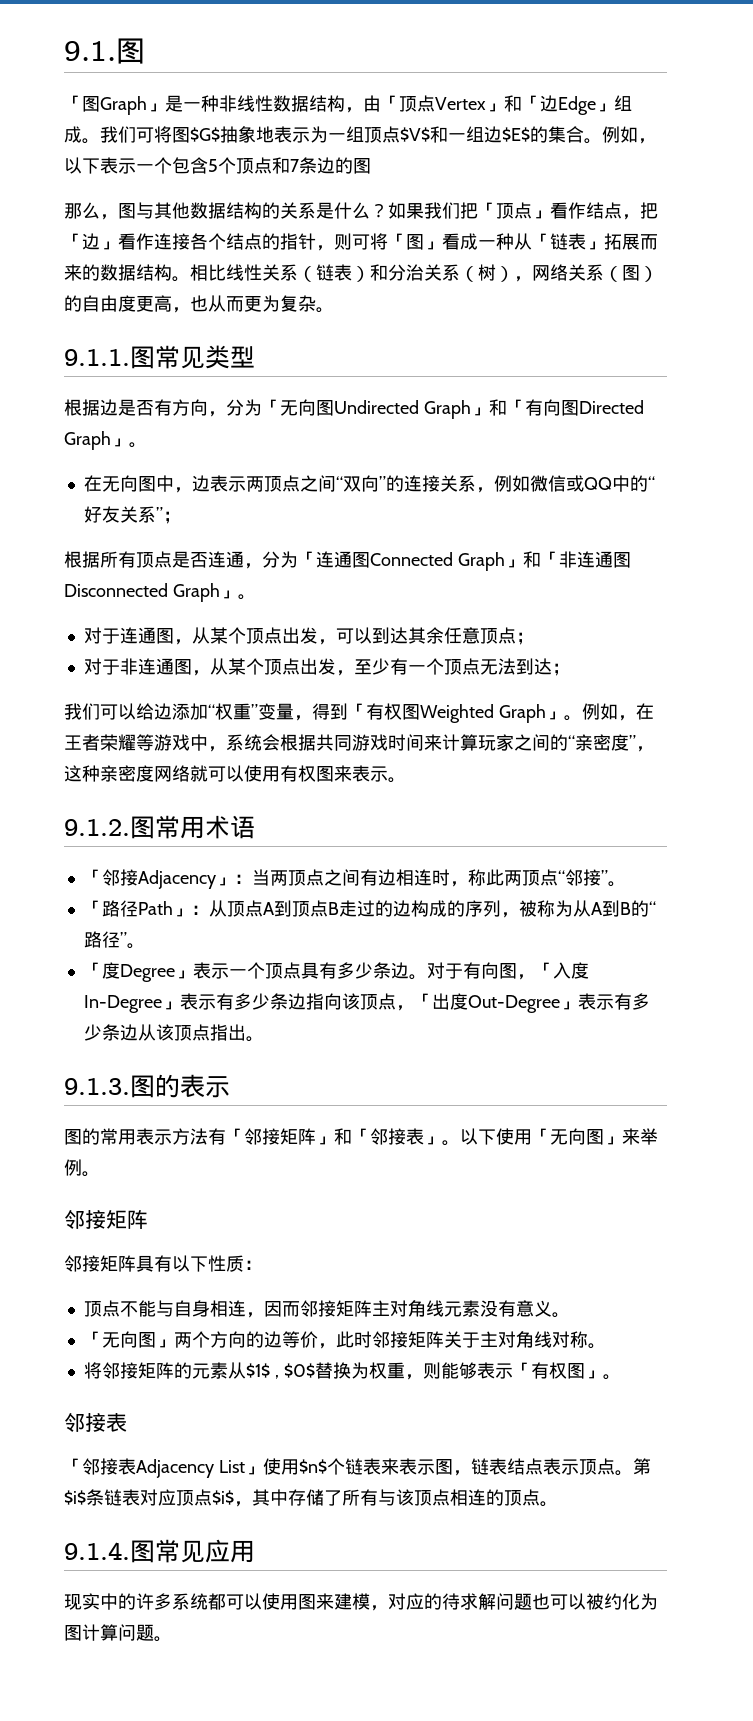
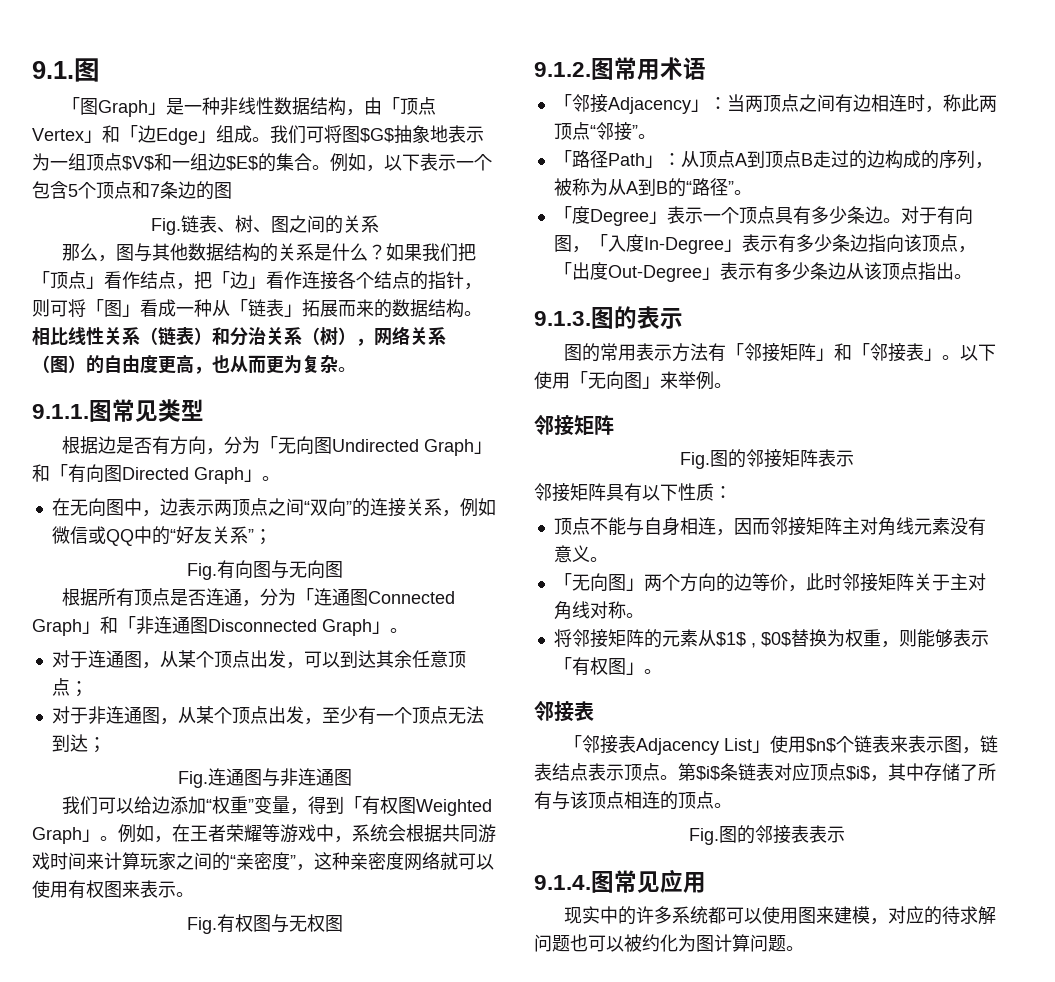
(371, 166) none -> [151,215,379,235] // Fig.链表、树、图之间的关系
(181, 517) none -> [187,560,343,580] // Fig.有向图与无向图
(570, 669) none -> [178,768,352,788] // Fig.连通图与非连通图
(406, 780) none -> [187,914,343,934] // Fig.有权图与无权图
(148, 1219) none -> [680,449,854,469] // Fig.图的邻接矩阵表示
(558, 1504) none -> [689,825,845,845] // Fig.图的邻接表表示

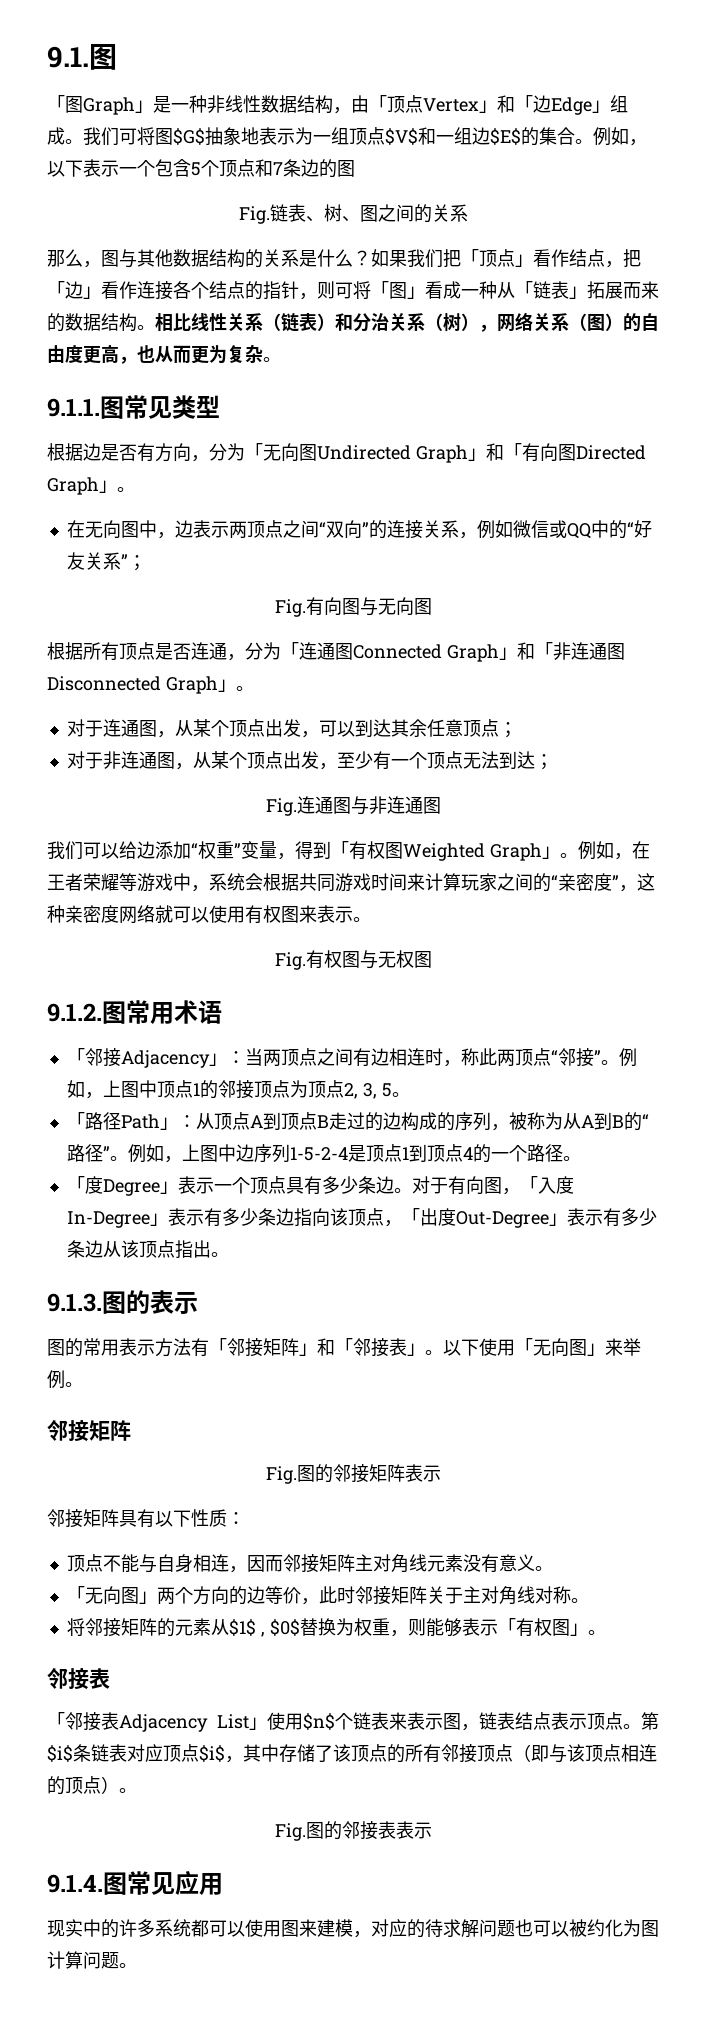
(656, 136) none -> [618,1048,637,1067] [66,1080,410,1099] 例如，上图中顶点1的邻接顶点为顶点2, 3, 5。
(752, 192) none -> [127,1144,581,1163] 例如，上图中边序列1-5-2-4是顶点1到顶点4的一个路径。
[978,763,996,781] [534,791,552,810] 所有 -> [333,1744,549,1763] 该顶点的所有邻接顶点（即
(714, 800) none -> [101,1776,119,1794] ）

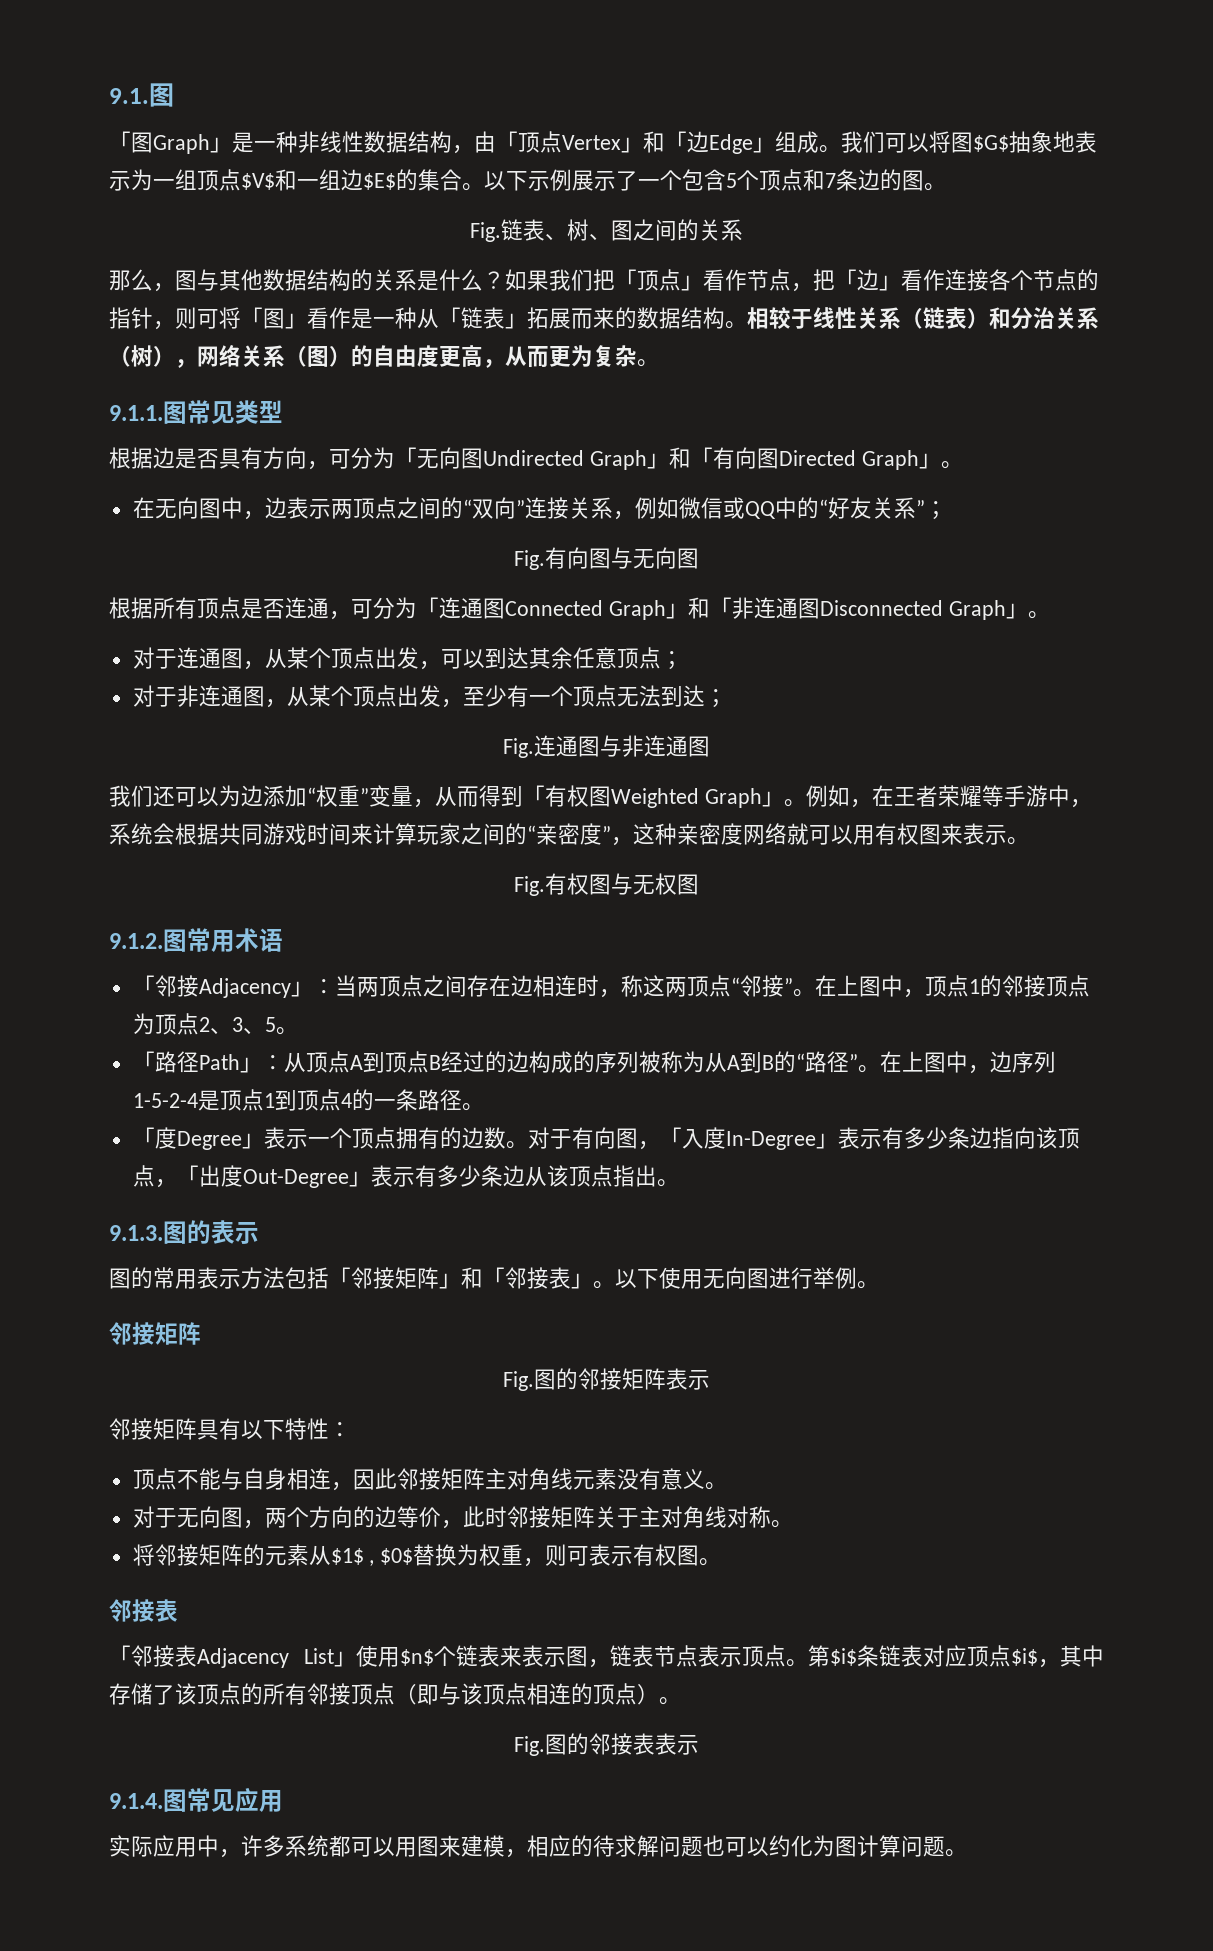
(137, 136) none -> [907,133,929,152] 以
[593,127,647,146] [47,159,119,177] 例如，以下表示 -> [484,169,638,191] 以下示例展示了
(355, 168) none -> [924,183,946,191] 。
[569,249,587,267] 结 -> [747,270,769,291] 节
[209,281,227,299] 结 -> [1033,270,1055,291] 节
[443,281,461,299] 成 -> [329,307,373,329] 作是
[173,313,191,331] 比 -> [769,307,813,329] 较于
[137,345,155,363] 也 -> (505, 363) none
(137, 452) none -> [219,448,241,469] 具
(209, 458) none -> [329,449,351,469] 可
(319, 529) none -> [440,497,463,519] 的
[368,520,387,539] 的 -> (525, 508) none
(245, 657) none -> [351,599,373,619] 可
[83,841,137,859] 可以给 -> [153,785,241,807] 还可以为
(295, 856) none -> [435,786,479,807] 从而
[137,873,173,892] 游戏 -> [1003,785,1048,807] 手游
[209,905,227,923] 使 -> (853, 834) none
[352,1048,371,1067] 有 -> [466,975,511,997] 存在
[478,1048,497,1066] 此 -> [642,975,665,997] 这
[618,1048,637,1067] [66,1080,157,1099] 例如，上图中 -> [814,975,925,998] 在上图中，
[343,1083,377,1099] 2, 3, -> [198,1017,265,1034] 2、3、
[328,1112,347,1130] 走 -> [440,1051,463,1072] 经
[490,1124,509,1131] ， -> (639, 1062) none
[127,1144,236,1163] 例如，上图中 -> [879,1051,990,1074] 在上图中，
[508,1145,527,1162] 个 -> [395,1089,418,1111] 条
[285,1176,394,1195] 具有多少条边 -> [395,1127,506,1149] 拥有的边数
[191,1338,209,1357] 有 -> [285,1267,329,1289] 包括
[515,1338,623,1356] 「无向图」来 -> [703,1267,813,1289] 无向图进行
[191,1509,227,1527] 性质 -> [285,1418,329,1440] 特性
[264,1555,283,1572] 而 -> [374,1468,397,1490] 此
[66,1586,157,1604] 「无向图」 -> [132,1506,265,1529] 对于无向图，
[425,1618,588,1637] 能够表示「有权图」 -> [567,1544,700,1566] 可表示有权图
[515,1712,533,1730] 结 -> [654,1646,676,1667] 节
[47,1919,119,1938] 现实中的 -> [109,1835,241,1858] 实际应用中，
[245,1919,263,1937] 使 -> (395, 1846) none
[371,1919,389,1937] 对 -> [527,1835,549,1857] 相
[569,1919,587,1937] 被 -> (769, 1846) none

